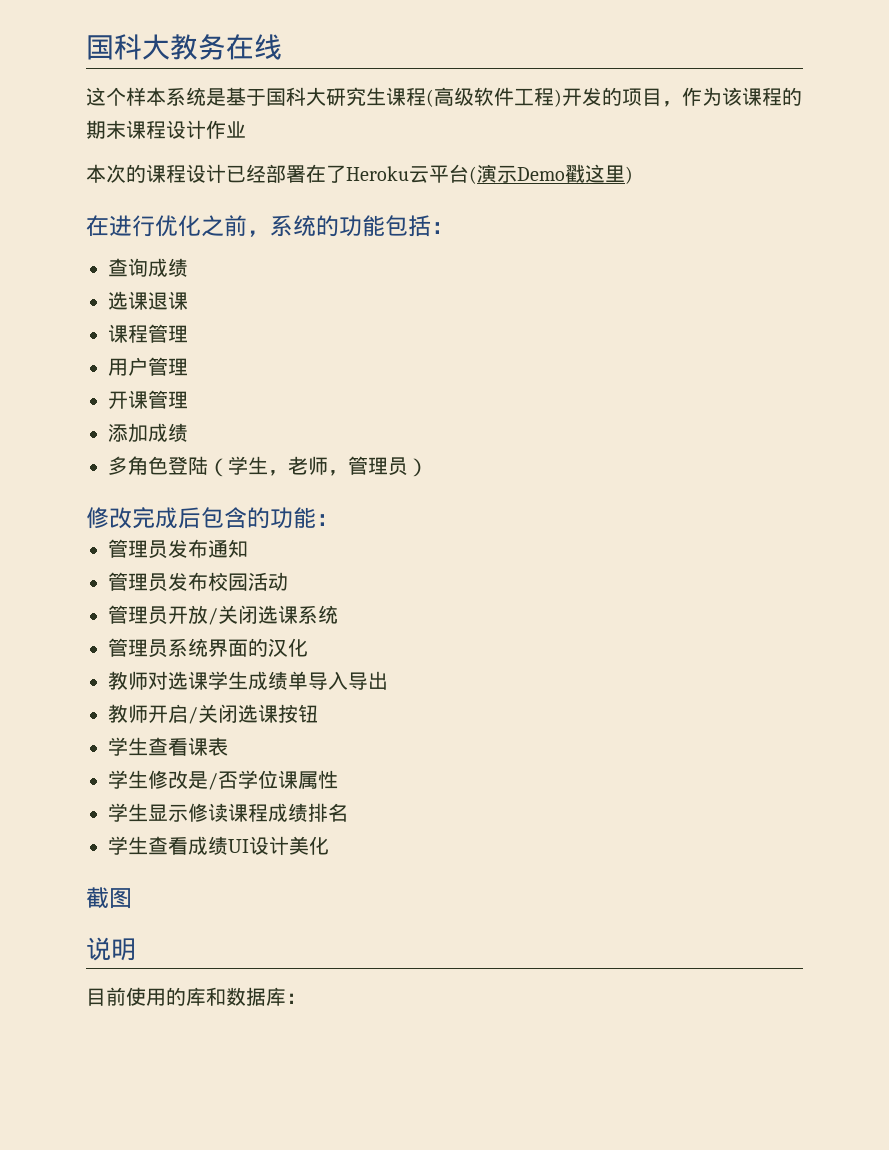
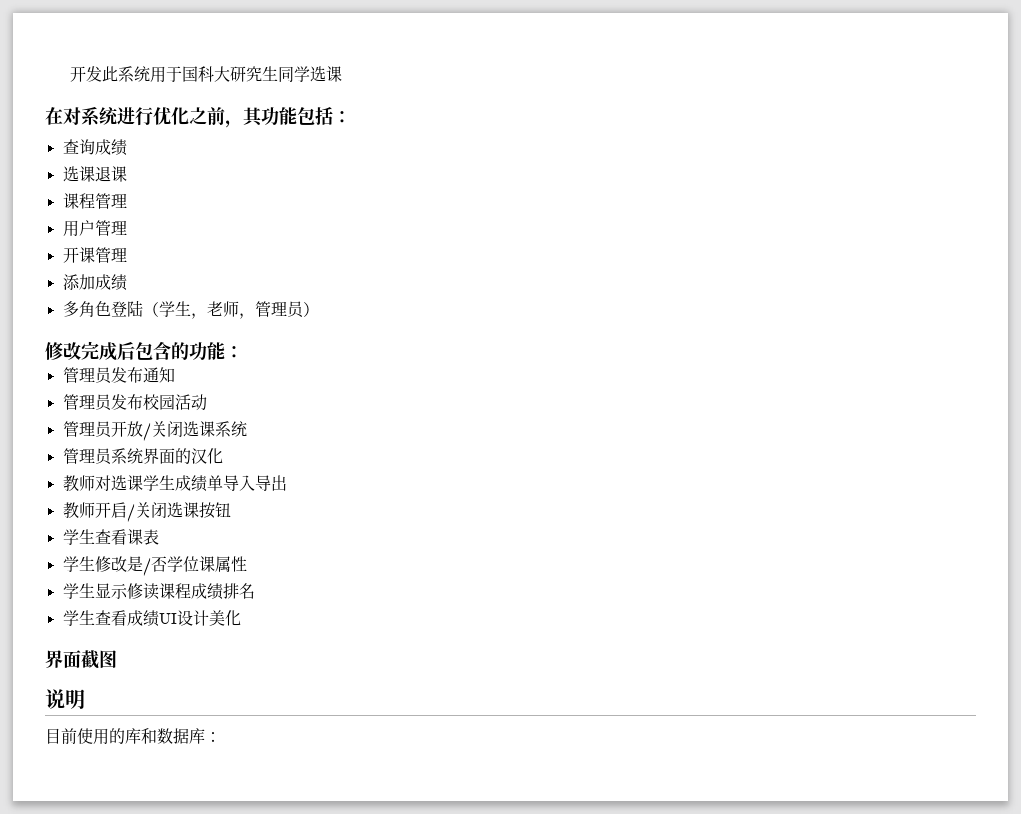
[86,34,282,60] [86,87,246,106] 国科大教务在线 // 这个样本系统是基 -> [70,66,167,83] 开发此系统用
[386,87,802,107] [86,120,246,139] [86,164,633,184] [86,215,109,236] 课程(高级软件工程)开发的项目，作为该课程的期末课程设计作业 // 本次的课程设计已经部署在了Heroku云平台(演示Demo戳这里) // 在 -> [278,66,343,82] [45,106,118,126] 同学选课 // 在对系统
[270,215,339,237] 系统的 -> [243,107,264,127] 其
(329, 845) none -> [45,650,81,668] 界面

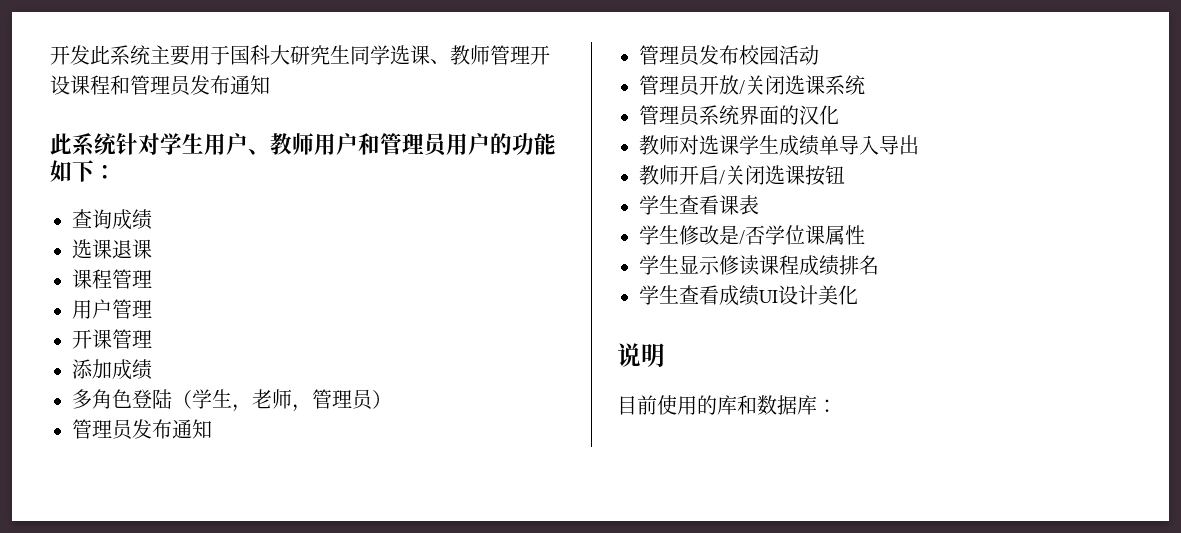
(151, 74) none -> [150,45,190,66] 主要
[45,106,333,128] // 在对系统进行优化之前，其功能包括 -> [430,45,550,65] [50,75,270,96] [50,133,556,157] [50,160,94,182] 、教师管理开设课程和管理员发布通知 // 此系统针对学生用户、教师用户和管理员用户的功能如下
[45,341,243,361] // 修改完成后包含的功能： -> (392, 399) none
[45,650,117,669] // 界面截图 -> (858, 295) none

